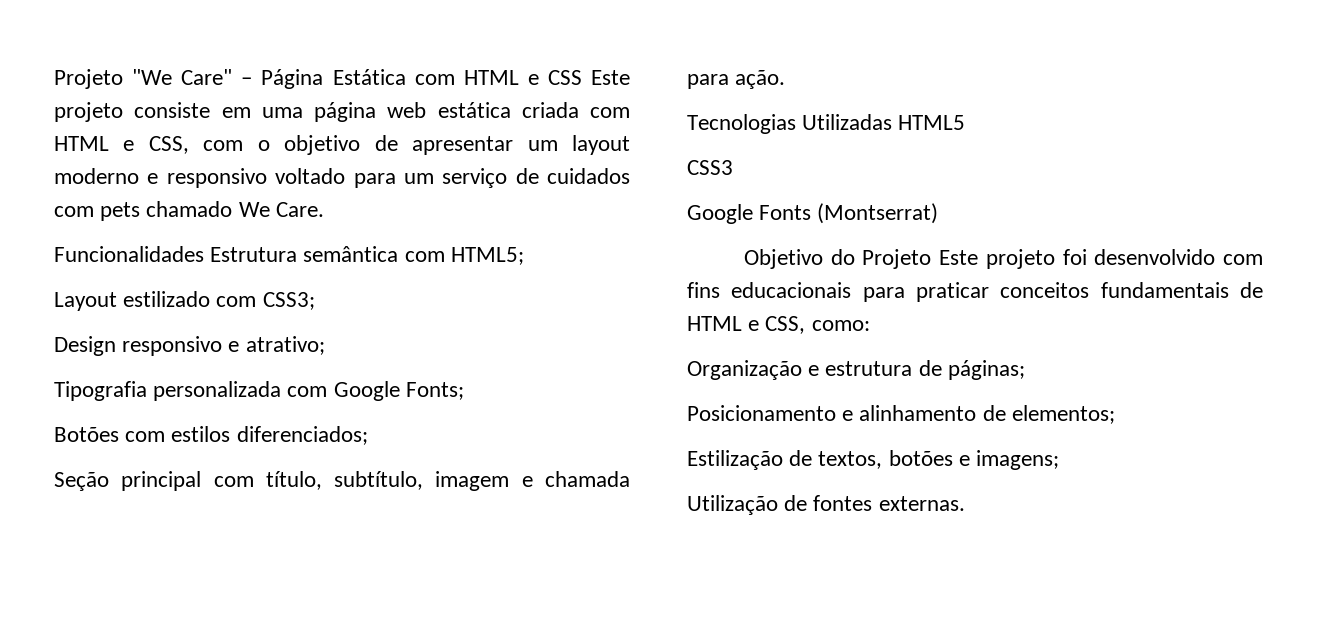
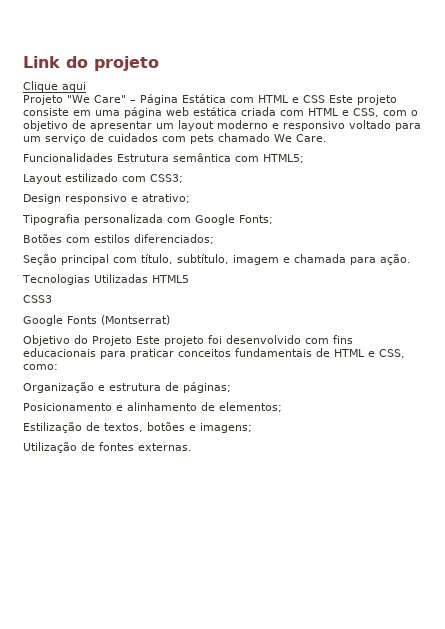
(54, 79) none -> [23,56,159,71] [23,81,86,92] Link do projeto // Clique aqui //

